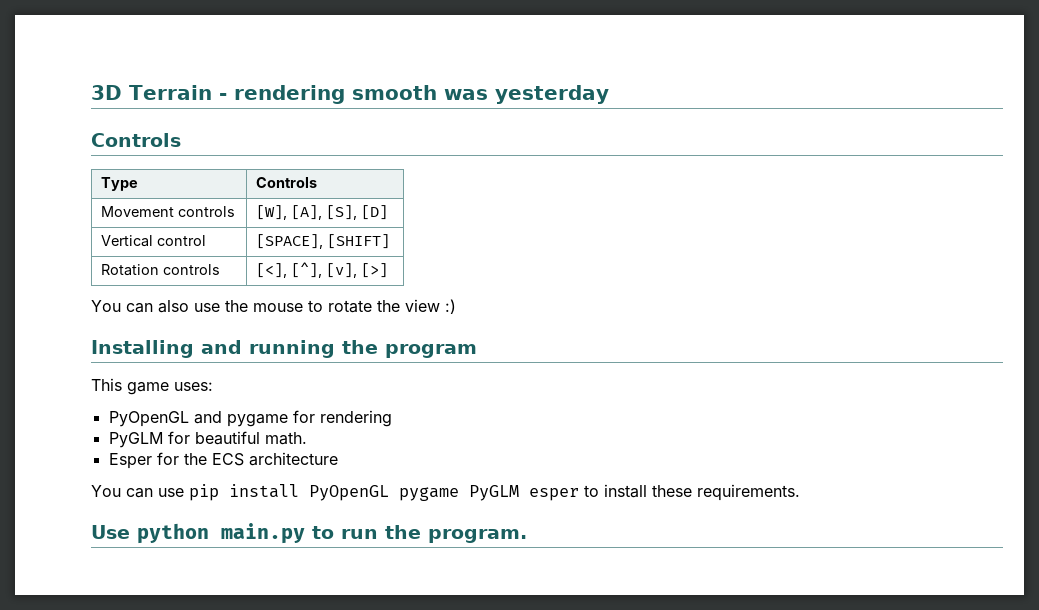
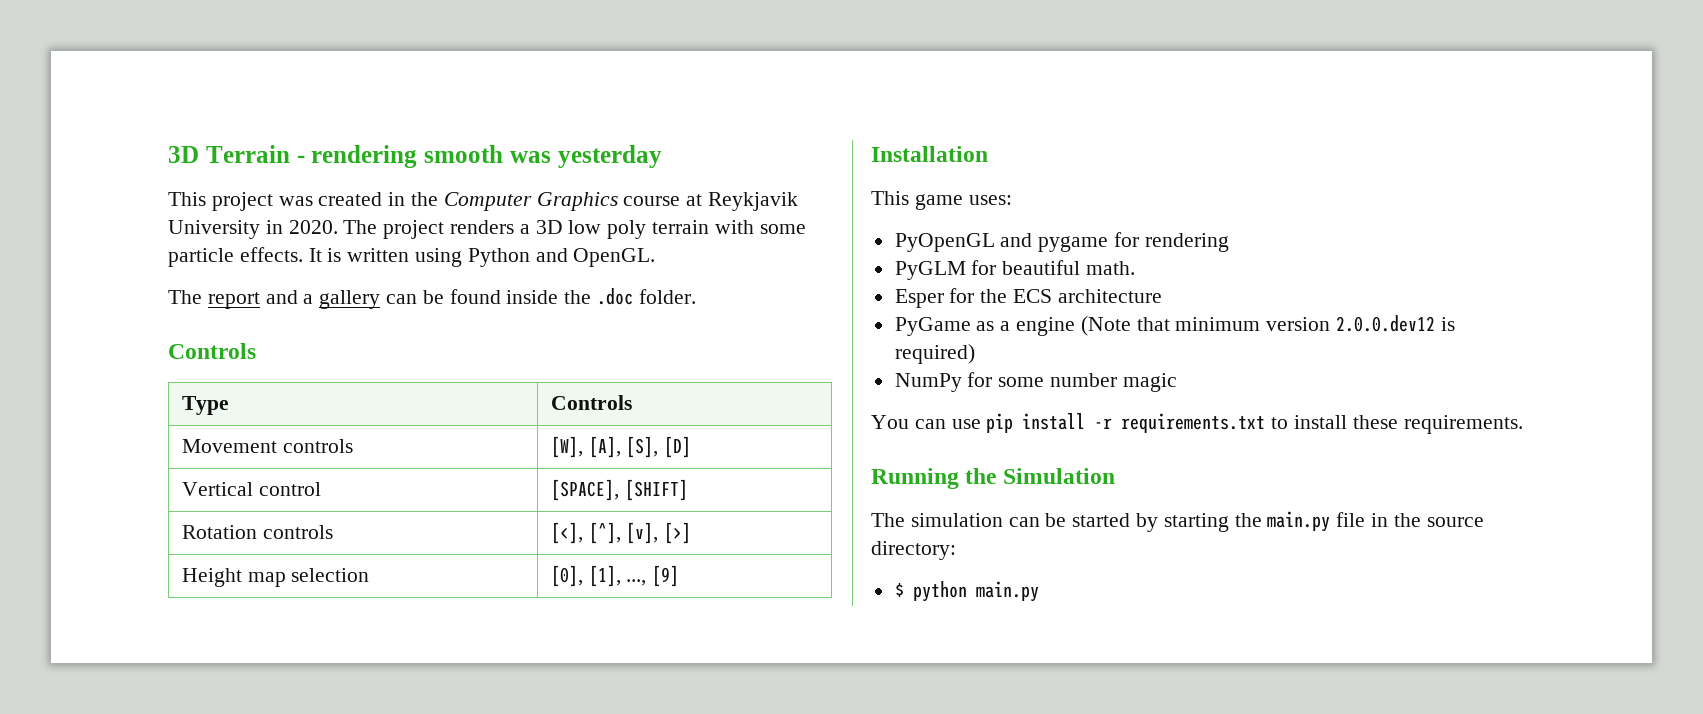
(609, 94) none -> [168,192,799,211] [168,220,806,239] [168,247,656,267] [168,288,696,309] // This project was created in the Computer Graphics course at Reykjavik University in 2020. The project renders a 3D low poly terrain with some particle effects. It is written using Python and OpenGL. // The report and a gallery can be found inside the .doc folder.
[91,299,456,314] [91,340,477,358] // You can also use the mouse to rotate the view :) // Installing and running the program -> [181,568,370,587] [550,565,680,587] [871,146,988,162] // Height map selection | [0], [1], ..., [9] // Installation
(338, 459) none -> [894,315,1455,336] [894,344,975,364] [894,372,1177,392] // PyGame as a engine (Note that minimum version 2.0.0.dev12 is required) // NumPy for some number magic
[309,485,579,501] PyOpenGL pygame PyGLM esper -> [1094,413,1266,433] -r requirements.txt
[91,523,527,544] Use python main.py to run the program. -> [871,468,1115,489] [871,511,1484,532] [871,541,956,560] [894,581,1039,602] Running the Simulation // The simulation can be started by starting the main.py file in the source directory: // $ python main.py

